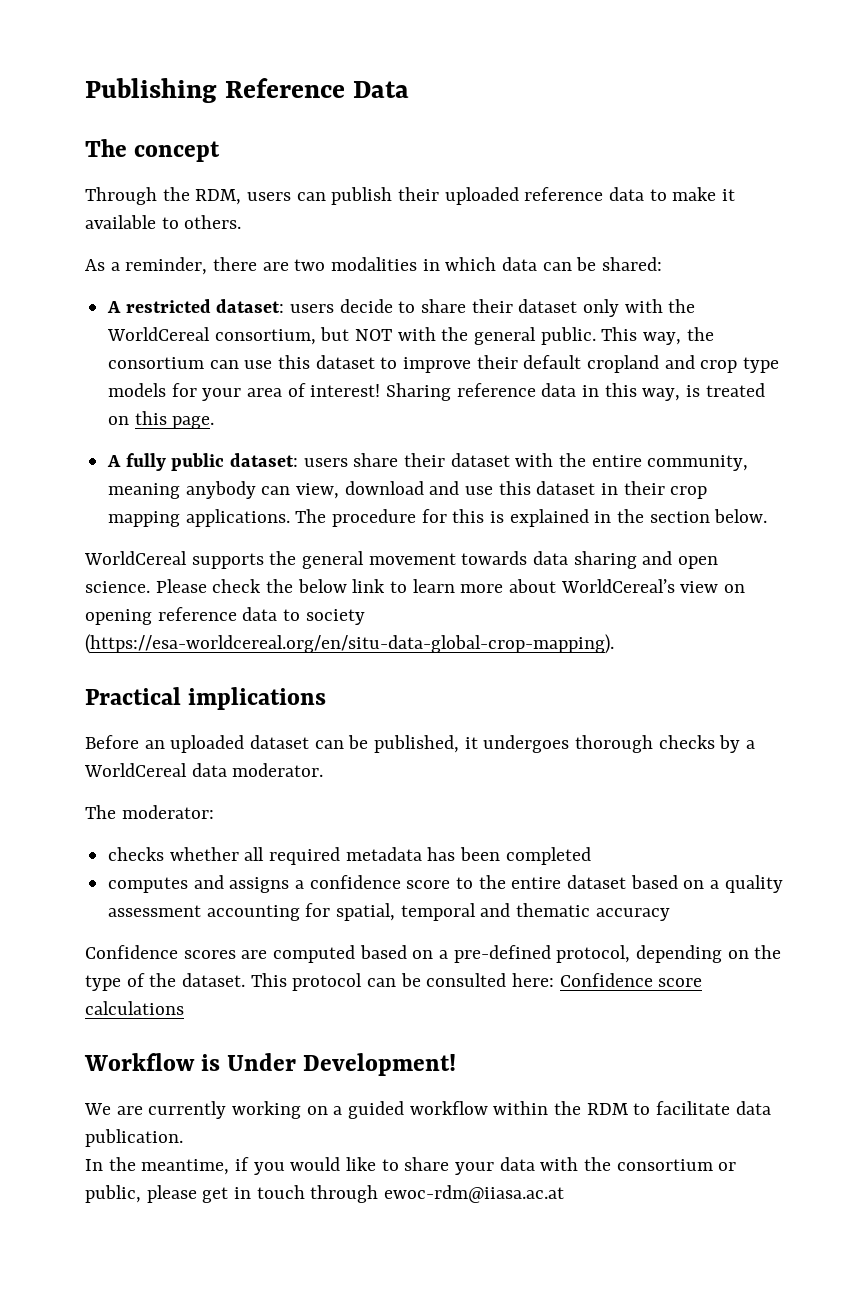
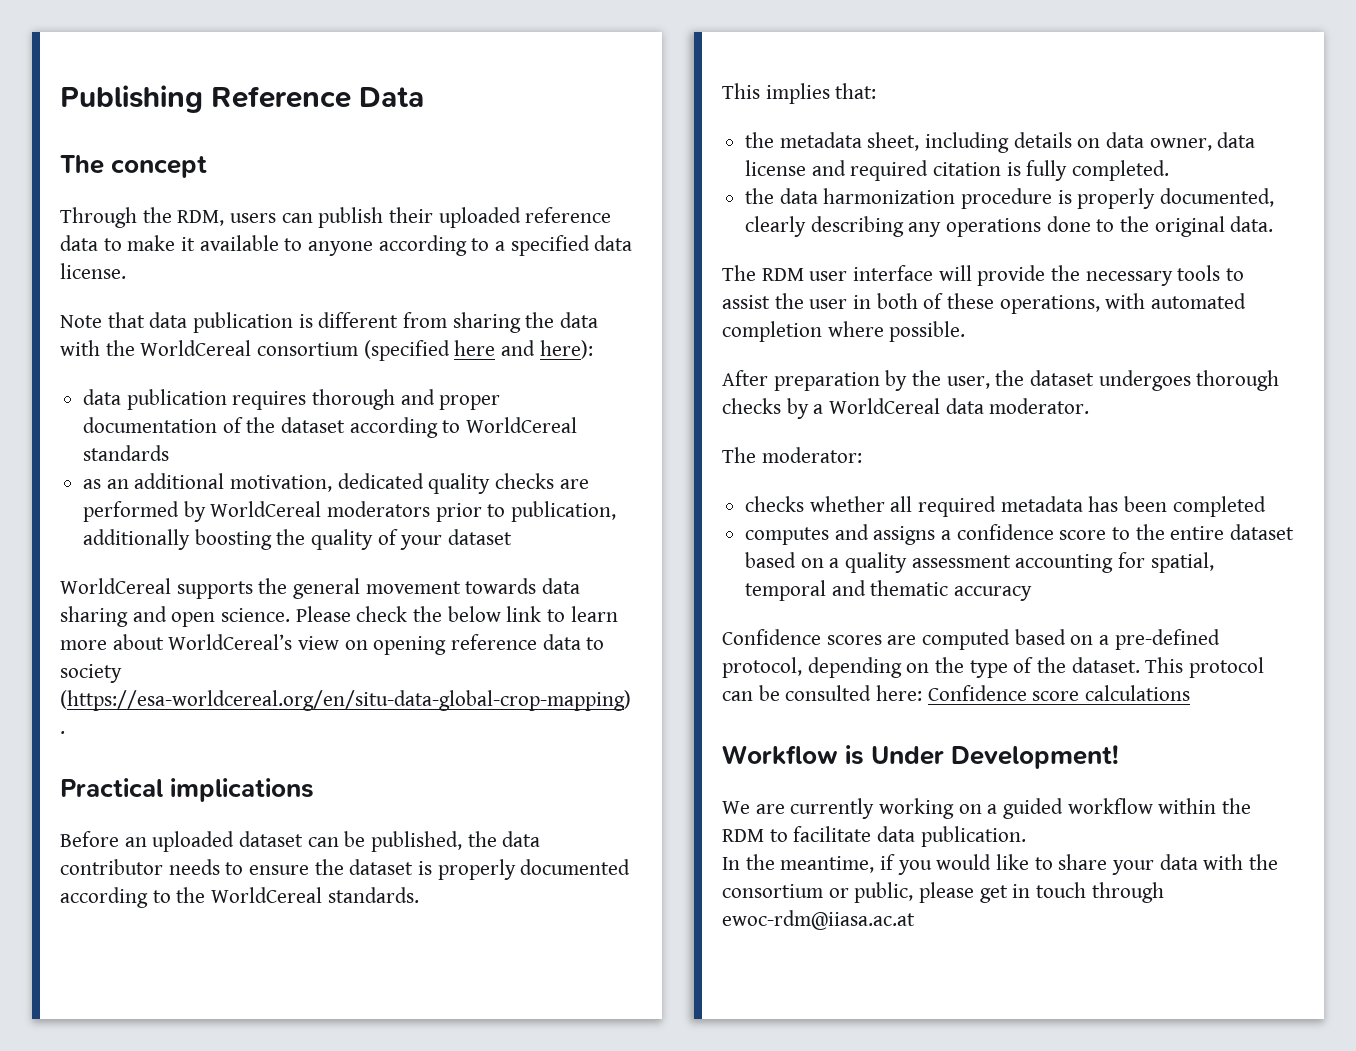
[184,215,242,229] [85,257,663,275] [107,299,696,317] [107,327,714,345] [108,355,780,373] [108,383,765,401] [108,411,215,429] [107,453,749,471] [108,481,708,499] [108,509,768,527] others. // As a reminder, there are two modalities in which data can be shared: // A restricted dataset: users decide to share their dataset only with the WorldCereal consortium, but NOT with the general public. This way, the consortium can use this dataset to improve their default cropland and crop type models for your area of interest! Sharing reference data in this way, is treated on this page. // A fully public dataset: users share their dataset with the entire community, meaning anybody can view, download and use this dataset in their crop mapping applications. The procedure for this is explained in the section below. -> [308,235,633,256] [60,263,126,279] [60,312,599,333] [60,340,593,361] [83,389,501,410] [83,417,578,438] [83,445,170,461] [83,473,589,494] [83,501,617,522] [83,529,513,550] anyone according to a specified data license. // Note that data publication is different from sharing the data with the WorldCereal consortium (specified here and here): // data publication requires thorough and proper documentation of the dataset according to WorldCereal standards // as an additional motivation, dedicated quality checks are performed by WorldCereal moderators prior to publication, additionally boosting the quality of your dataset
[464,737,478,749] it -> [467,831,541,847] [60,859,631,880] [60,887,419,908] [722,83,877,104] [745,132,1256,153] [745,160,1170,181] [745,188,1275,209] [745,216,1274,237] [722,265,1245,286] [722,293,1247,314] [722,321,966,342] [722,370,1095,391] the data contributor needs to ensure the dataset is properly documented according to the WorldCereal standards. // This implies that: // the metadata sheet, including details on data owner, data license and required citation is fully completed. // the data harmonization procedure is properly documented, clearly describing any operations done to the original data. // The RDM user interface will provide the necessary tools to assist the user in both of these operations, with automated completion where possible. // After preparation by the user, the dataset

